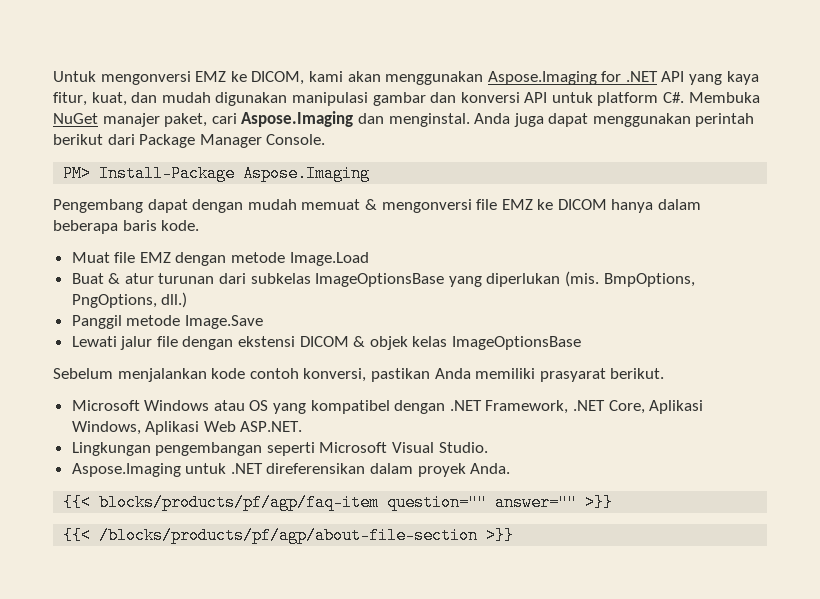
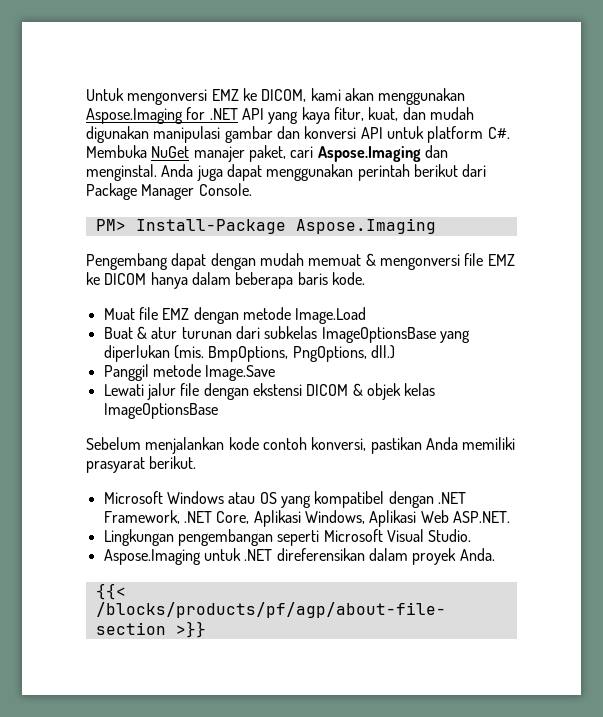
[63,494,614,511] // {{< blocks/products/pf/agp/faq-item question="" answer="" >}} -> (495, 554) none

